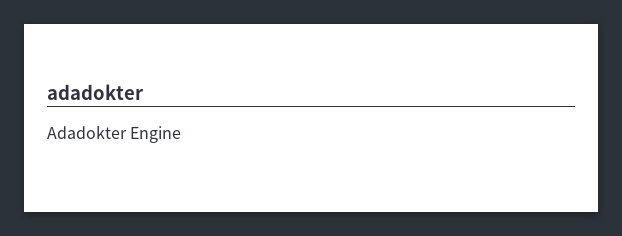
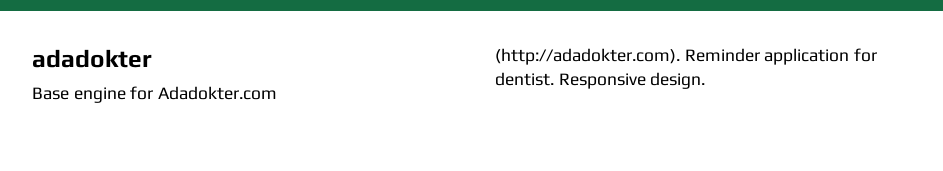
[47,125,182,143] Adadokter Engine -> [32,86,278,103] [495,48,878,65] [495,72,706,89] Base engine for Adadokter.com (http://adadokter.com). Reminder application for dentist. Responsive design.

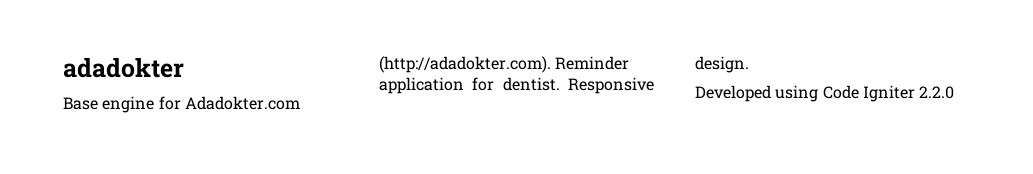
(706, 80) none -> [695,85,955,102] // Developed using Code Igniter 2.2.0

